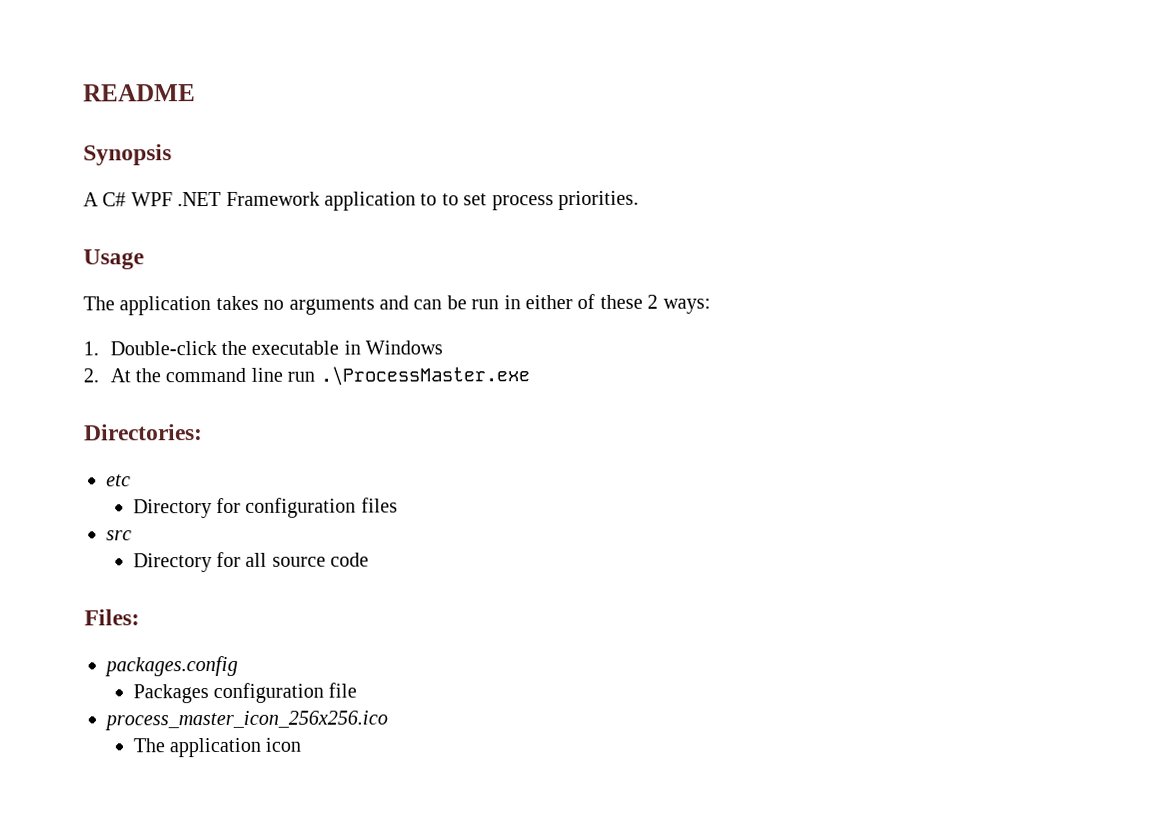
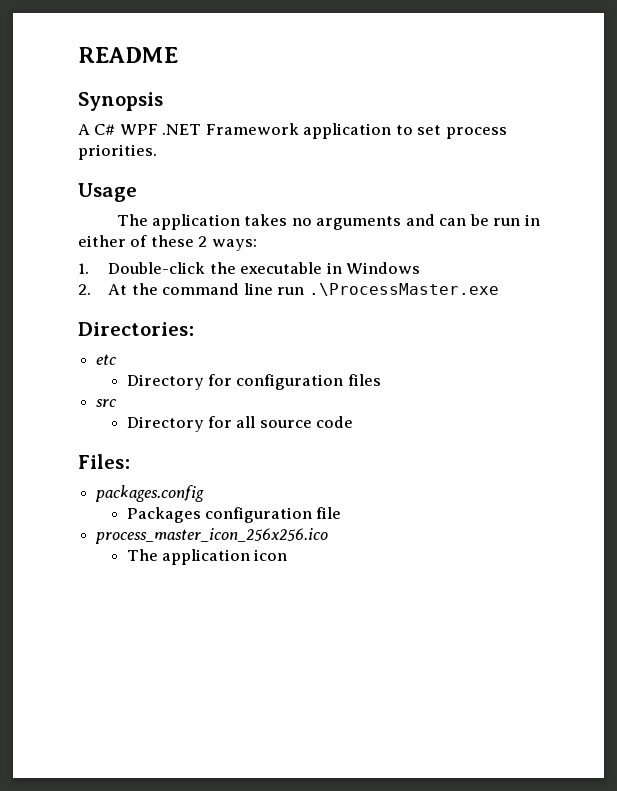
[441,193,459,206] to -> (413, 130) none

